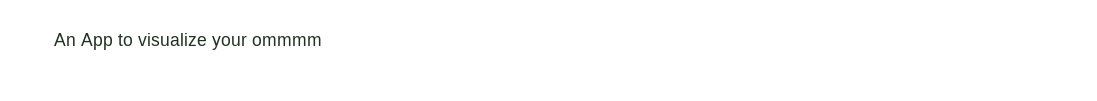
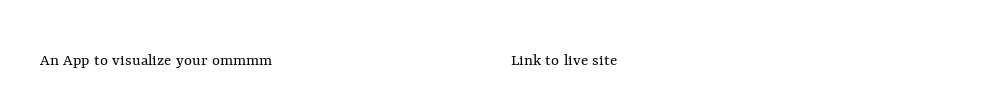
(322, 41) none -> [511,54,618,65] // Link to live site

